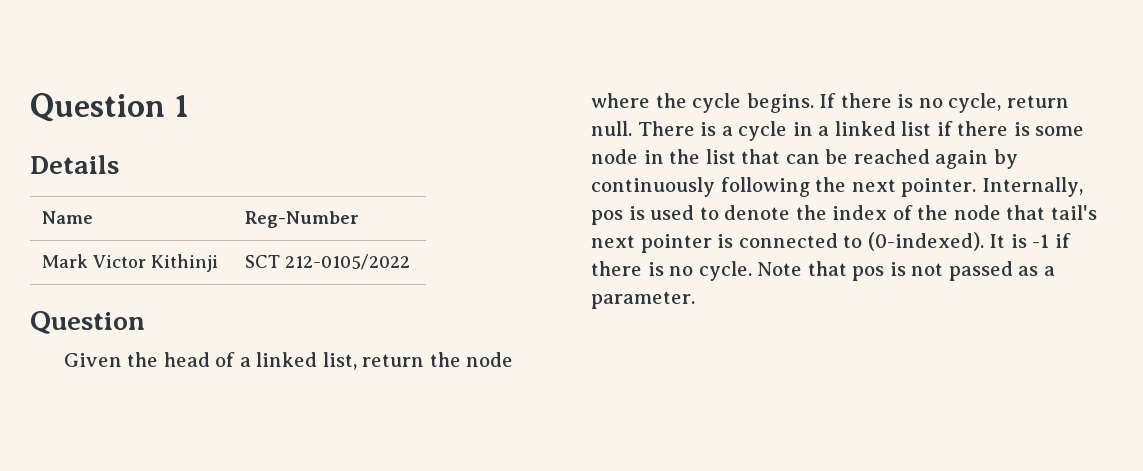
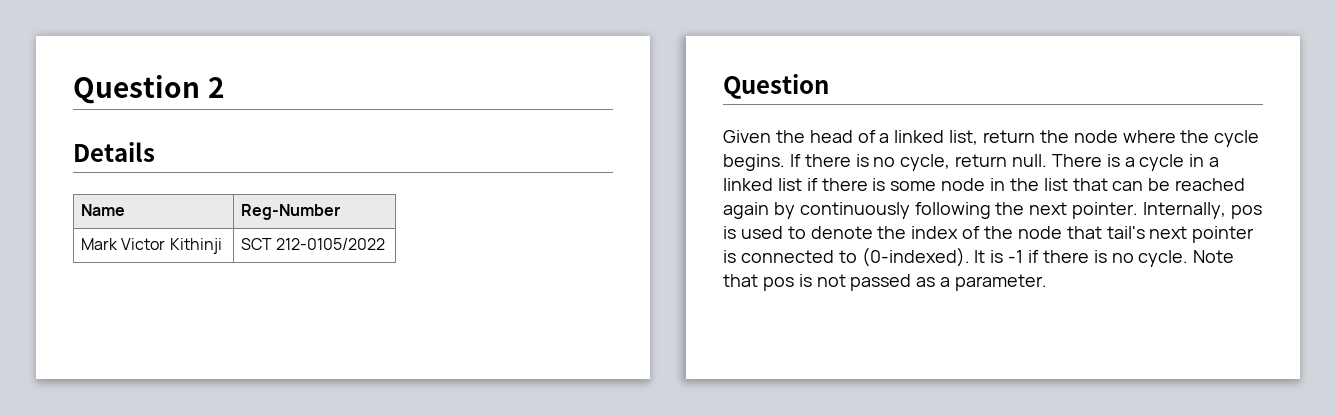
[30,93,189,122] Question 1 -> [73,75,225,104] Question 2

